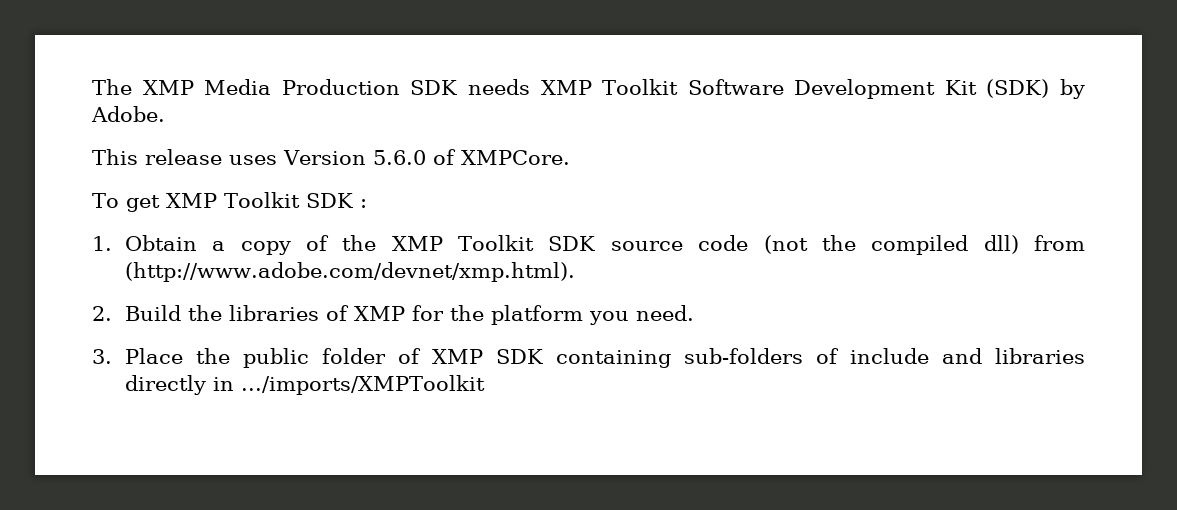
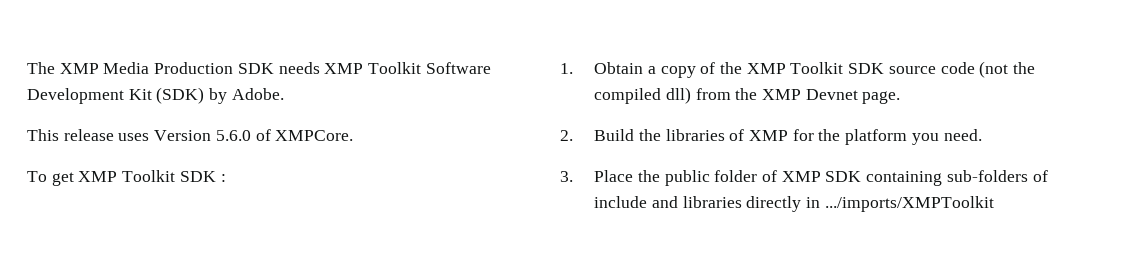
[124,262,575,282] (http://www.adobe.com/devnet/xmp.html). -> [735,88,901,104] the XMP Devnet page.

